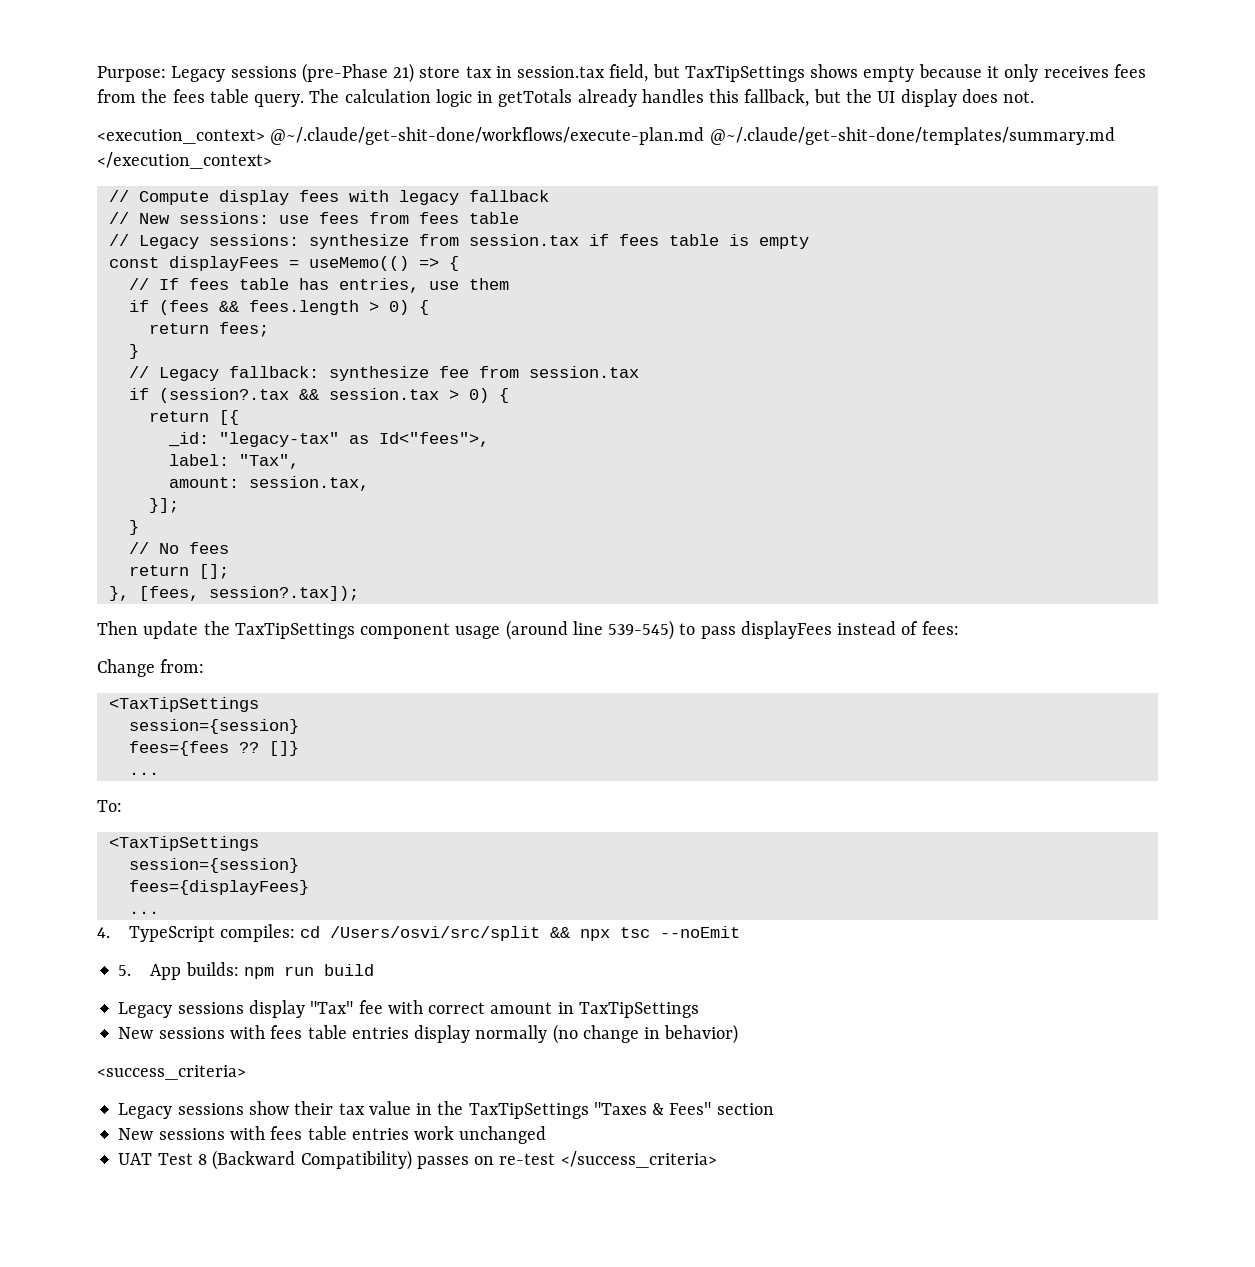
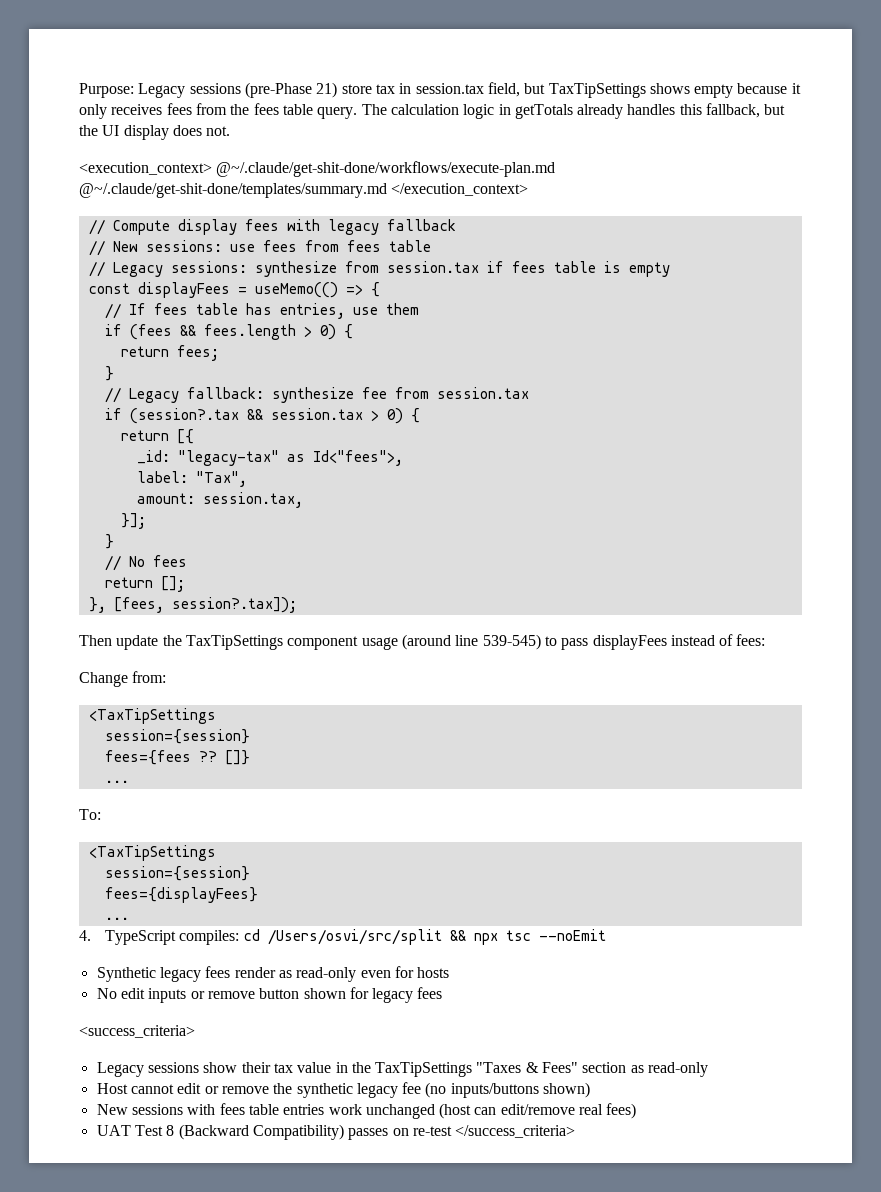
[118,962,374,980] [118,1000,699,1018] [118,1024,739,1044] 5. App builds: npm run build // Legacy sessions display "Tax" fee with correct amount in TaxTipSettings // New sessions with fees table entries display normally (no change in behavior) -> [96,966,450,982] [96,987,443,1003] Synthetic legacy fees render as read-only even for hosts // No edit inputs or remove button shown for legacy fees
(774, 1109) none -> [630,1062,709,1077] [96,1082,591,1098] as read-only // Host cannot edit or remove the synthetic legacy fee (no inputs/buttons shown)
(547, 1135) none -> [439,1103,637,1119] (host can edit/remove real fees)

